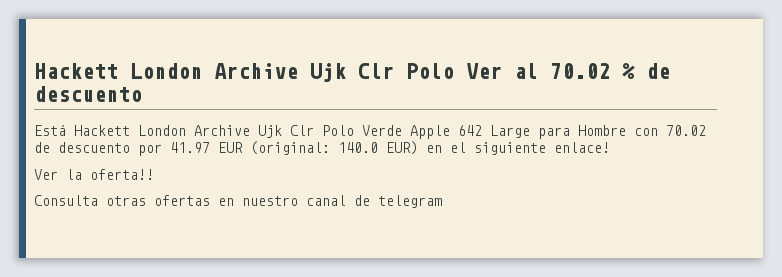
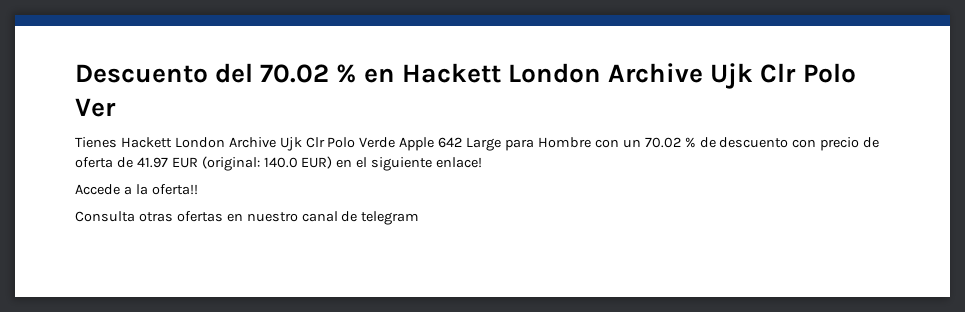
(34, 71) none -> [75,63,395,83] Descuento del 70.02 % en
[514,63,670,79] [34,86,142,102] [34,124,66,136] al 70.02 % de descuento // Está -> [75,137,117,148] // Tienes
[666,125,706,136] [34,142,162,156] 70.02 de descuento por -> [622,137,880,151] [75,157,133,168] un 70.02 % de descuento con precio de oferta de
[34,169,58,180] Ver -> [75,184,132,195] Accede a

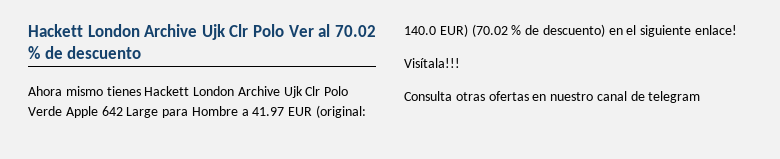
[75,63,395,83] Descuento del 70.02 % en -> (28, 30) none
[75,137,117,148] // Tienes -> [318,24,376,37] [28,46,142,59] [28,86,141,96] al 70.02 % de descuento // Ahora mismo tienes
[594,137,880,151] [75,157,133,168] con un 70.02 % de descuento con precio de oferta de -> [241,109,249,116] a
(333, 162) none -> [471,24,605,37] (70.02 % de descuento)
[75,184,198,195] Accede a la oferta!! -> [404,58,460,68] Visítala!!!

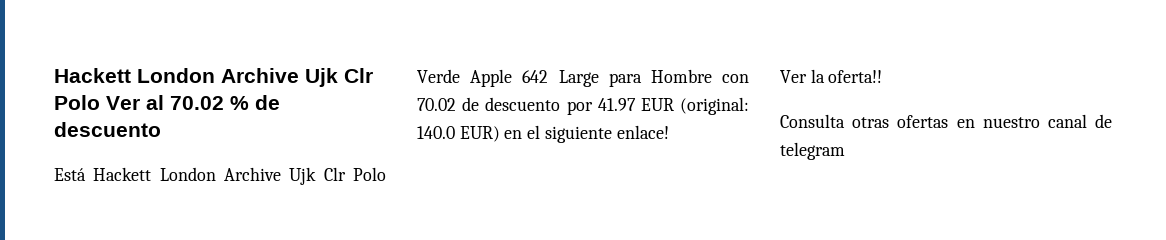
[28,86,141,96] Ahora mismo tienes -> [54,168,86,181] Está
[241,109,249,116] a -> [722,74,749,83] [417,97,593,115] con 70.02 de descuento por
[471,24,605,37] (70.02 % de descuento) -> (500, 134) none
[404,58,460,68] Visítala!!! -> [780,69,883,83] Ver la oferta!!

